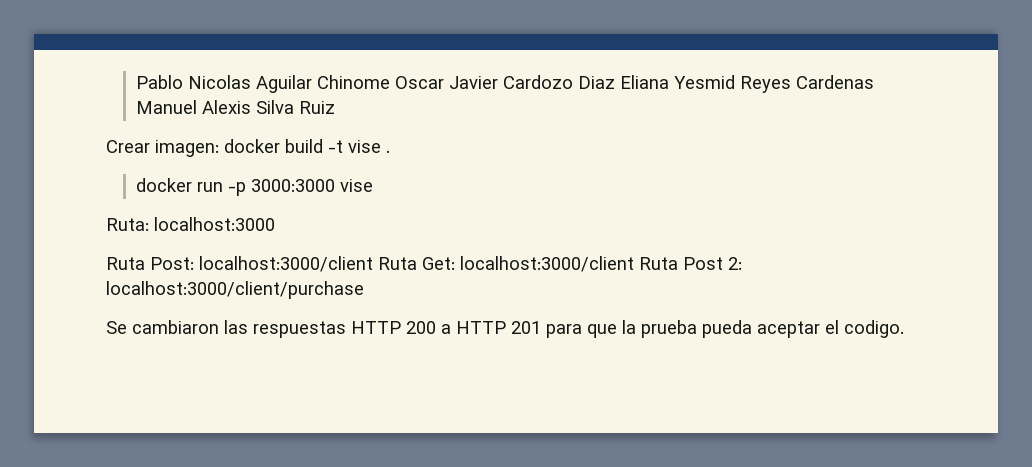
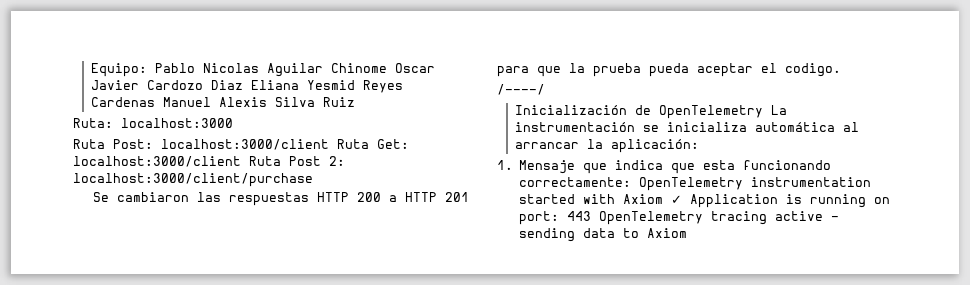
(136, 82) none -> [90,63,147,77] Equipo:
[106,139,390,157] [136,178,374,196] // Crear imagen: docker build -t vise . // docker run -p 3000:3000 vise -> (355, 102) none
(904, 329) none -> [497,84,545,95] [514,105,787,119] [514,122,859,132] [514,139,699,153] [497,160,832,174] [519,177,872,191] [519,194,891,208] [519,211,840,225] [519,228,688,242] // /----/ // Inicialización de OpenTelemetry La instrumentación se inicializa automática al arrancar la aplicación: // 1. Mensaje que indica que esta funcionando correctamente: OpenTelemetry instrumentation started with Axiom ✓ Application is running on port: 443 OpenTelemetry tracing active - sending data to Axiom

